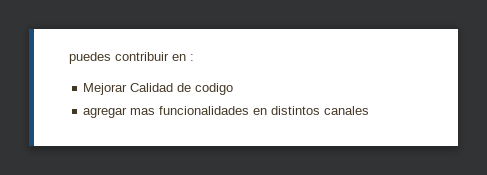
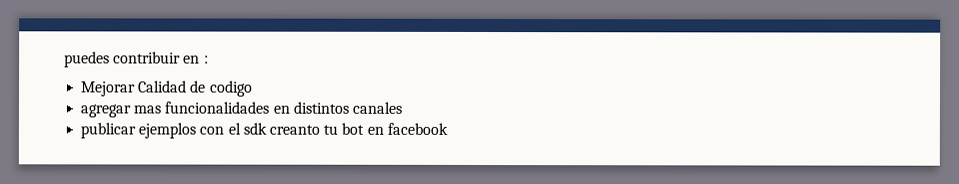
(370, 110) none -> [80,122,448,139] // publicar ejemplos con el sdk creanto tu bot en facebook

